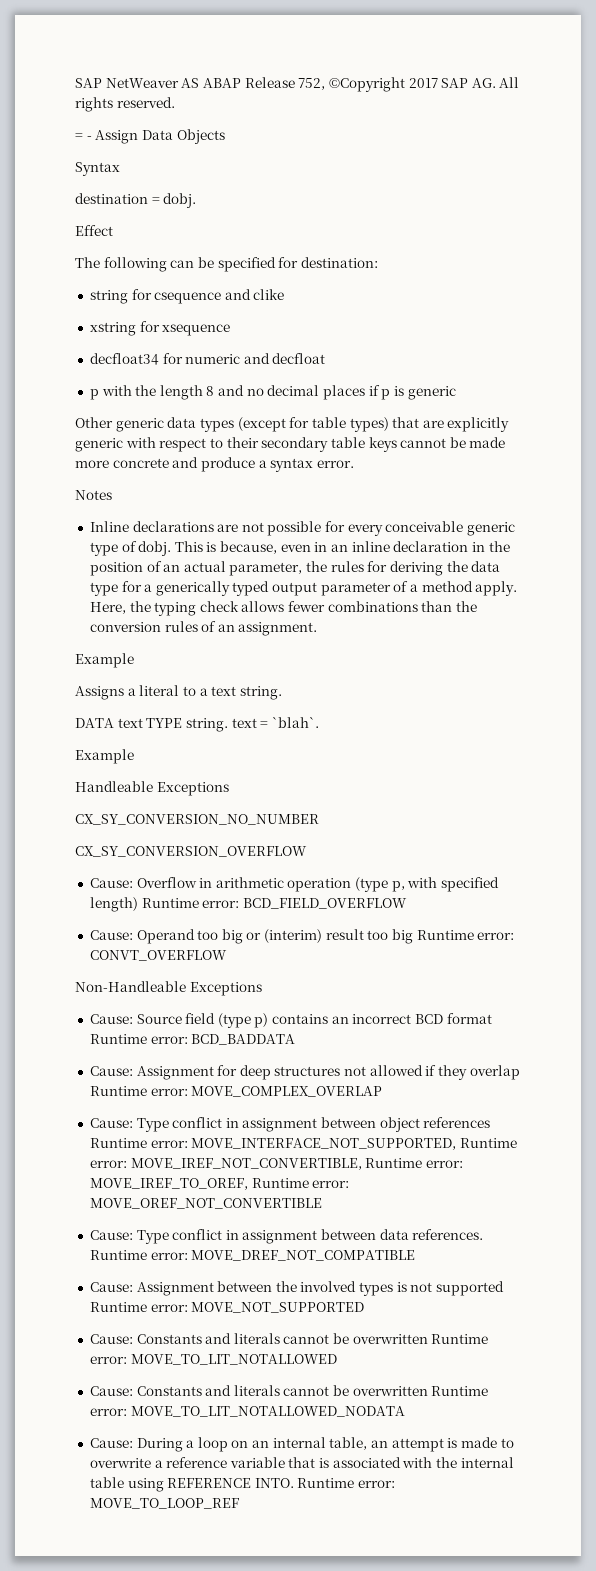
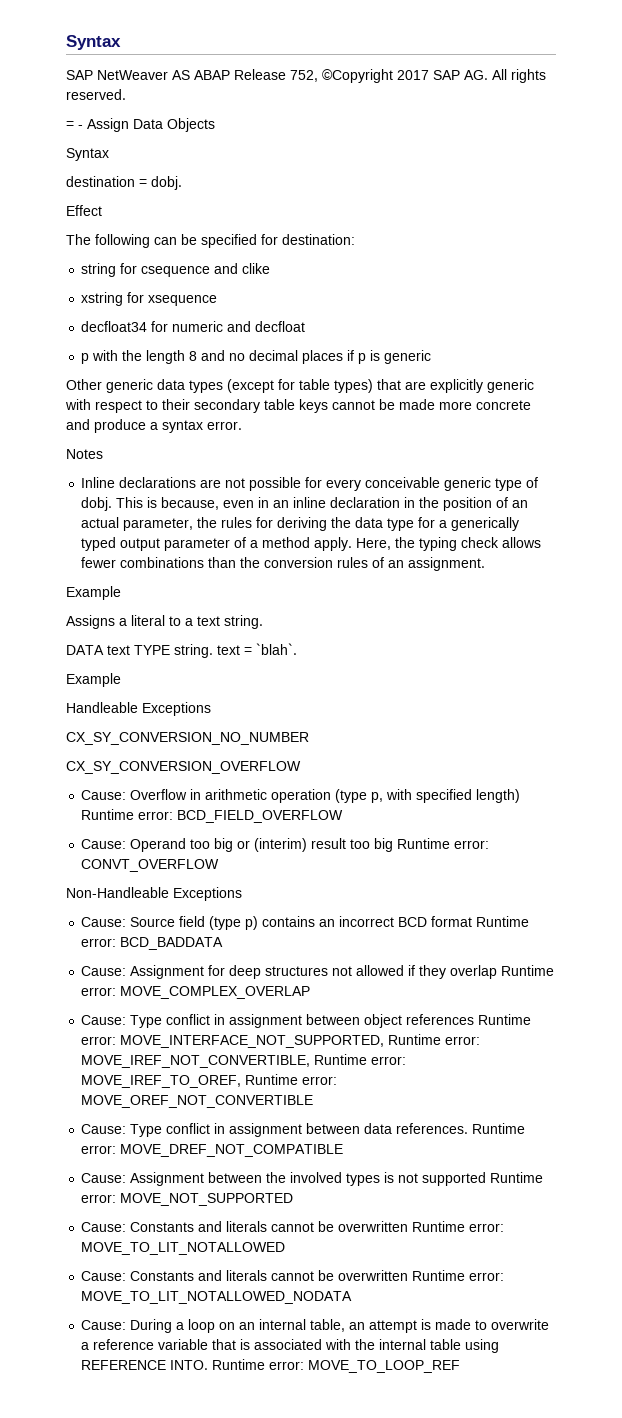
(75, 83) none -> [66,35,121,50] Syntax //

